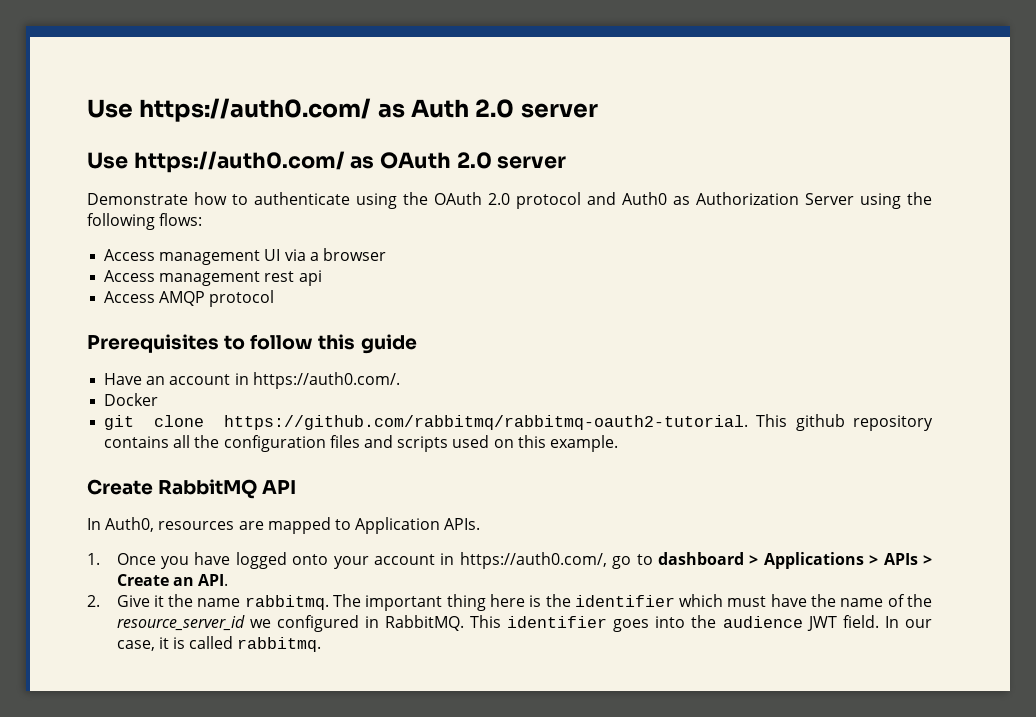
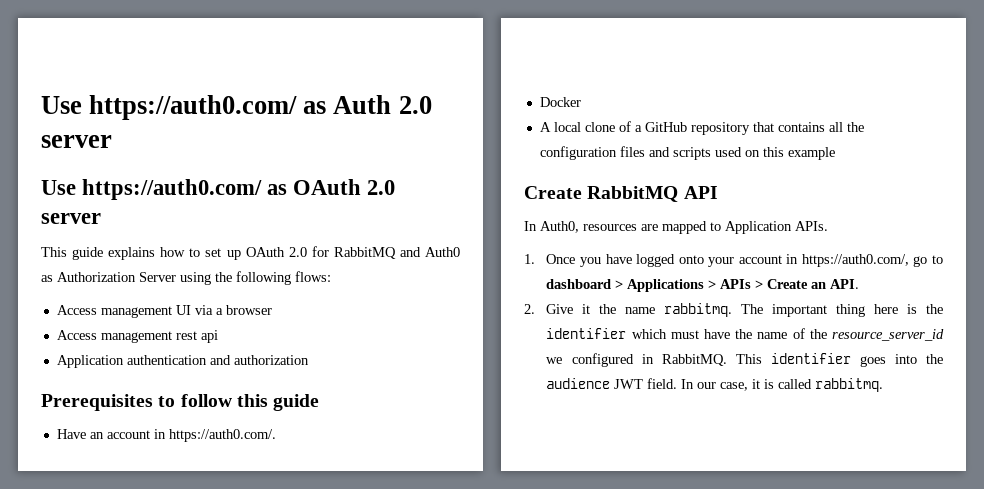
[87,192,581,209] Demonstrate how to authenticate using the OAuth 2.0 protocol -> [41,246,396,260] This guide explains how to set up OAuth 2.0 for RabbitMQ
[104,290,275,307] Access AMQP protocol -> [56,355,309,368] Application authentication and authorization
[104,414,933,431] git clone https://github.com/rabbitmq/rabbitmq-oauth2-tutorial. This github repository -> [539,121,774,135] A local clone of a GitHub repository that
[549,435,618,452] example. -> [787,147,835,160] example

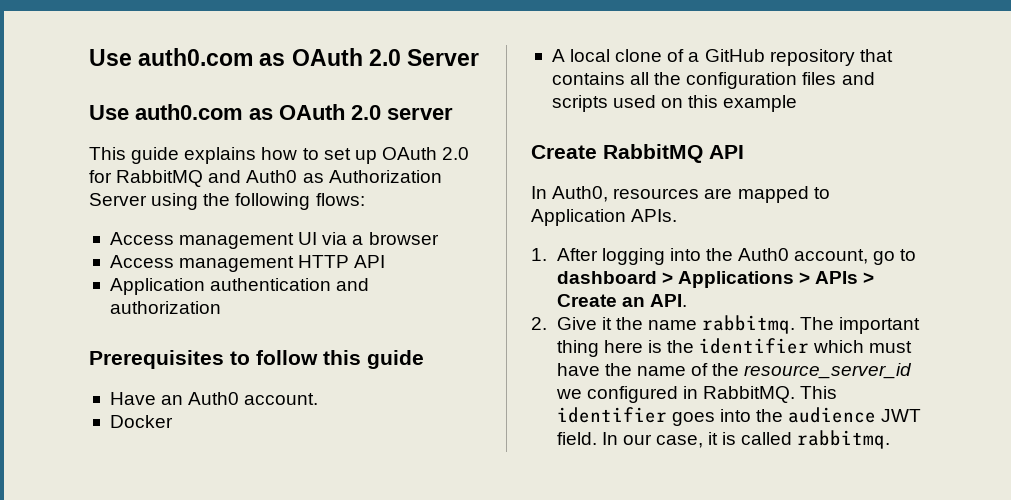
[41,95,432,120] [41,135,112,148] [41,179,263,200] Use https://auth0.com/ as Auth 2.0 server // Use https://auth0.com/ -> [89,48,480,66] [89,104,243,120] Use auth0.com as OAuth 2.0 Server // Use auth0.com
[175,330,218,343] rest api -> [298,255,386,268] HTTP API
[106,429,276,442] account in https://auth0.com/. -> [188,392,319,405] Auth0 account.
[546,254,909,267] Once you have logged onto your account in https://auth0.com/, -> [556,248,869,265] After logging into the Auth0 account,

